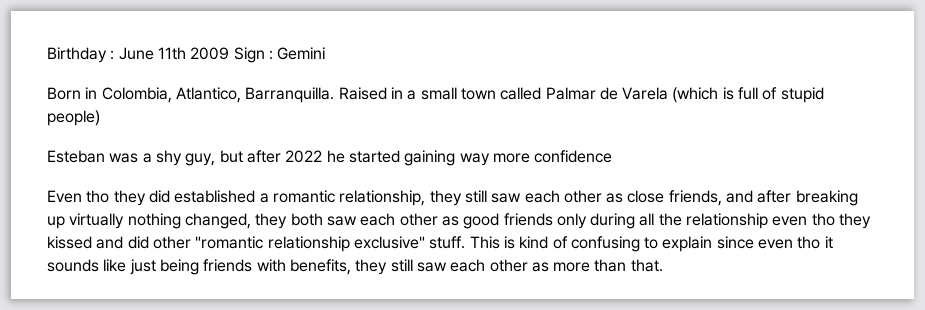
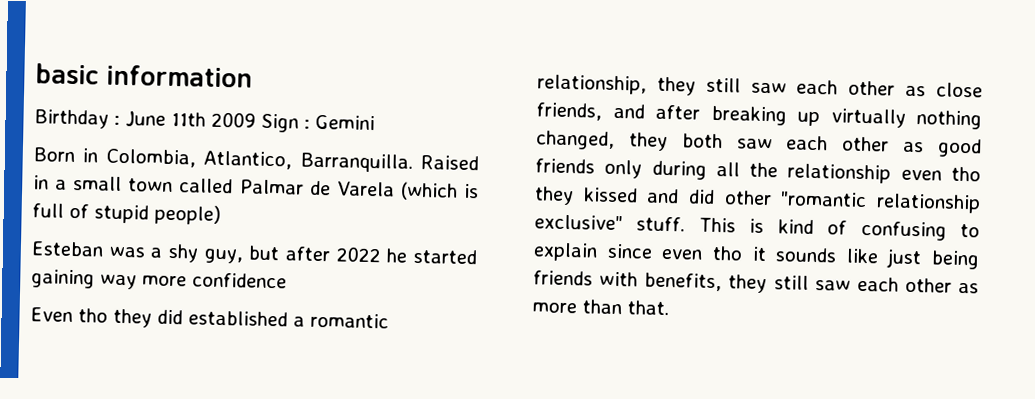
(47, 55) none -> [35,63,253,88] basic information //

